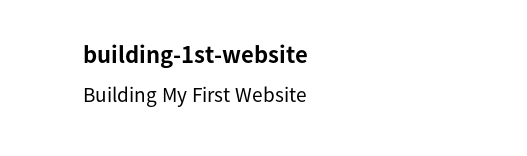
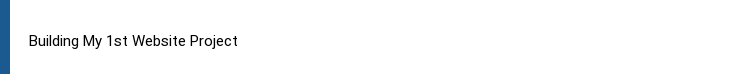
[83,44,308,69] building-1st-website // -> (29, 42) none
[192,86,308,102] First Website -> [106,35,239,49] 1st Website Project

